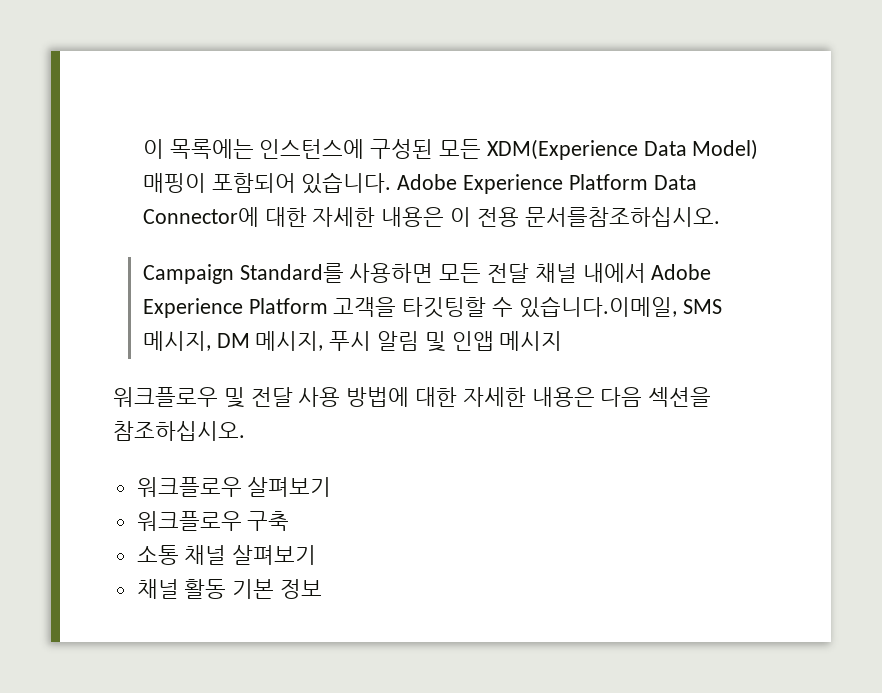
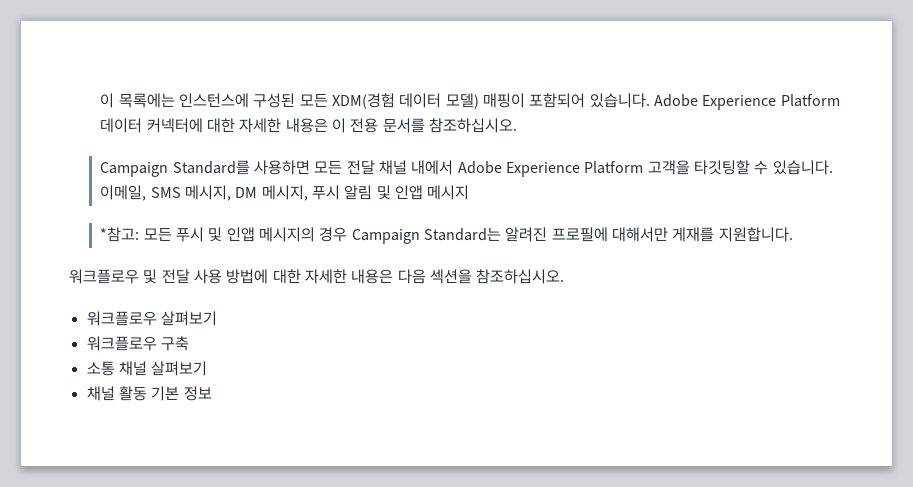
[486,139,759,160] XDM(Experience Data Model) -> [332,93,479,109] XDM(경험 데이터 모델)
[653,175,697,190] [142,207,259,227] Data Connector에 -> [100,118,203,133] 데이터 커넥터에
[524,207,720,227] 문서를참조하십시오. -> [382,118,517,133] 문서를 참조하십시오.
[518,296,677,318] 있습니다.이메일, -> [772,160,833,175] [100,185,147,201] 있습니다. 이메일,
(563, 341) none -> [100,227,793,244] // *참고: 모든 푸시 및 인앱 메시지의 경우 Campaign Standard는 알려진 프로필에 대해서만 게재를 지원합니다.

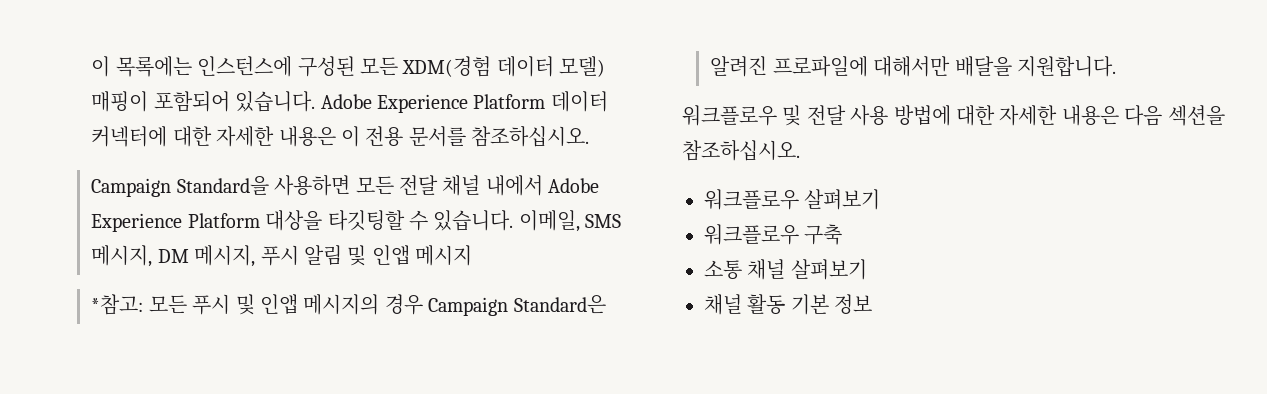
[172,160,250,175] Standard를 -> [176,176,269,195] Standard을
[647,160,690,175] 고객을 -> [265,210,323,231] 대상을
[423,227,715,242] Standard는 알려진 프로필에 대해서만 게재를 -> [513,295,606,314] [710,56,1012,77] Standard은 알려진 프로파일에 대해서만 배달을

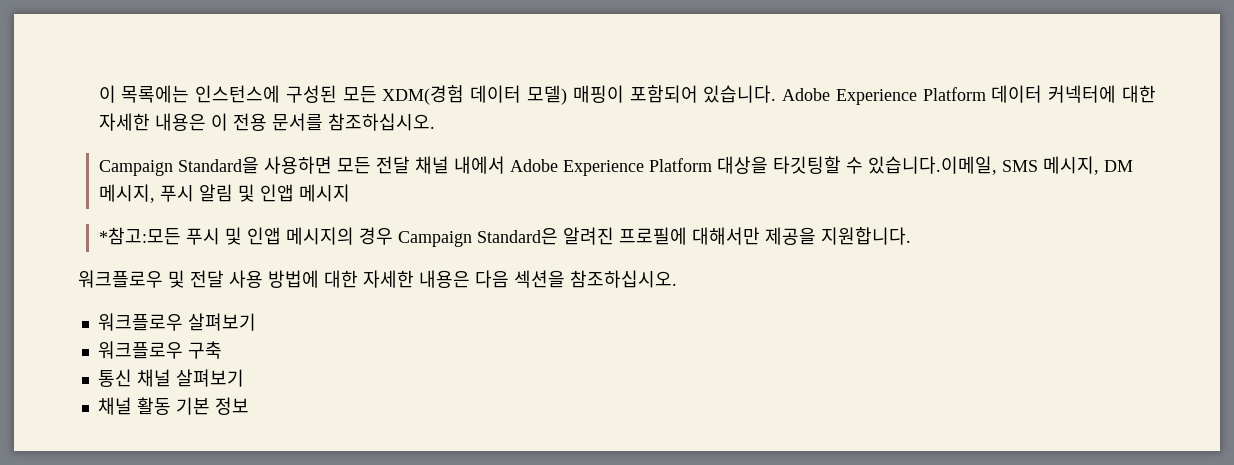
[433,210,580,232] 있습니다. 이메일, -> [867,156,997,175] 있습니다.이메일,
[91,294,187,315] *참고: 모든 -> [98,227,181,245] *참고:모든
[772,56,1012,77] 프로파일에 대해서만 배달을 -> [618,227,816,245] 프로필에 대해서만 제공을
[704,260,742,280] 소통 -> [97,369,132,387] 통신

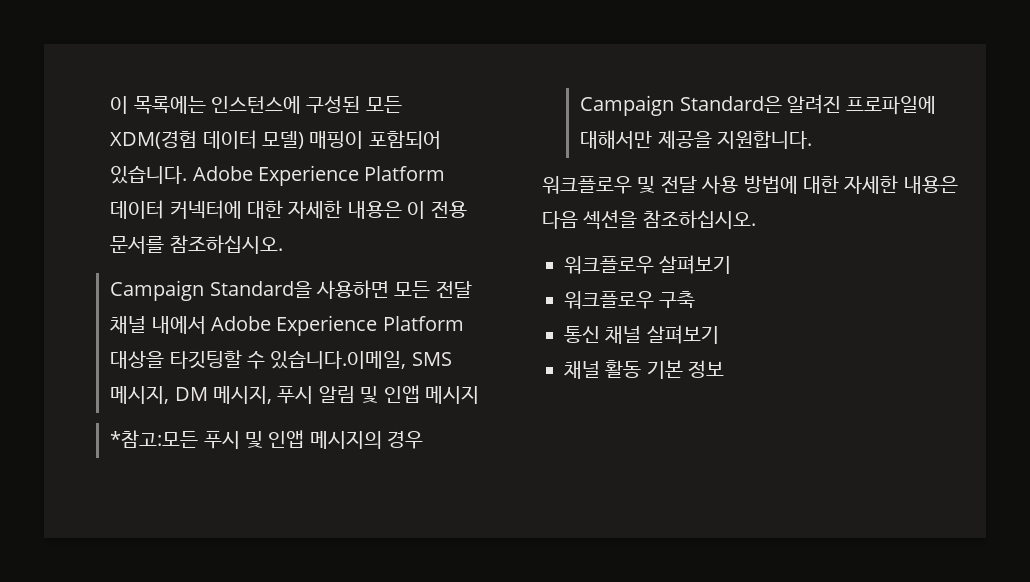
[618,227,687,245] 프로필에 -> [846,96,937,115] 프로파일에

